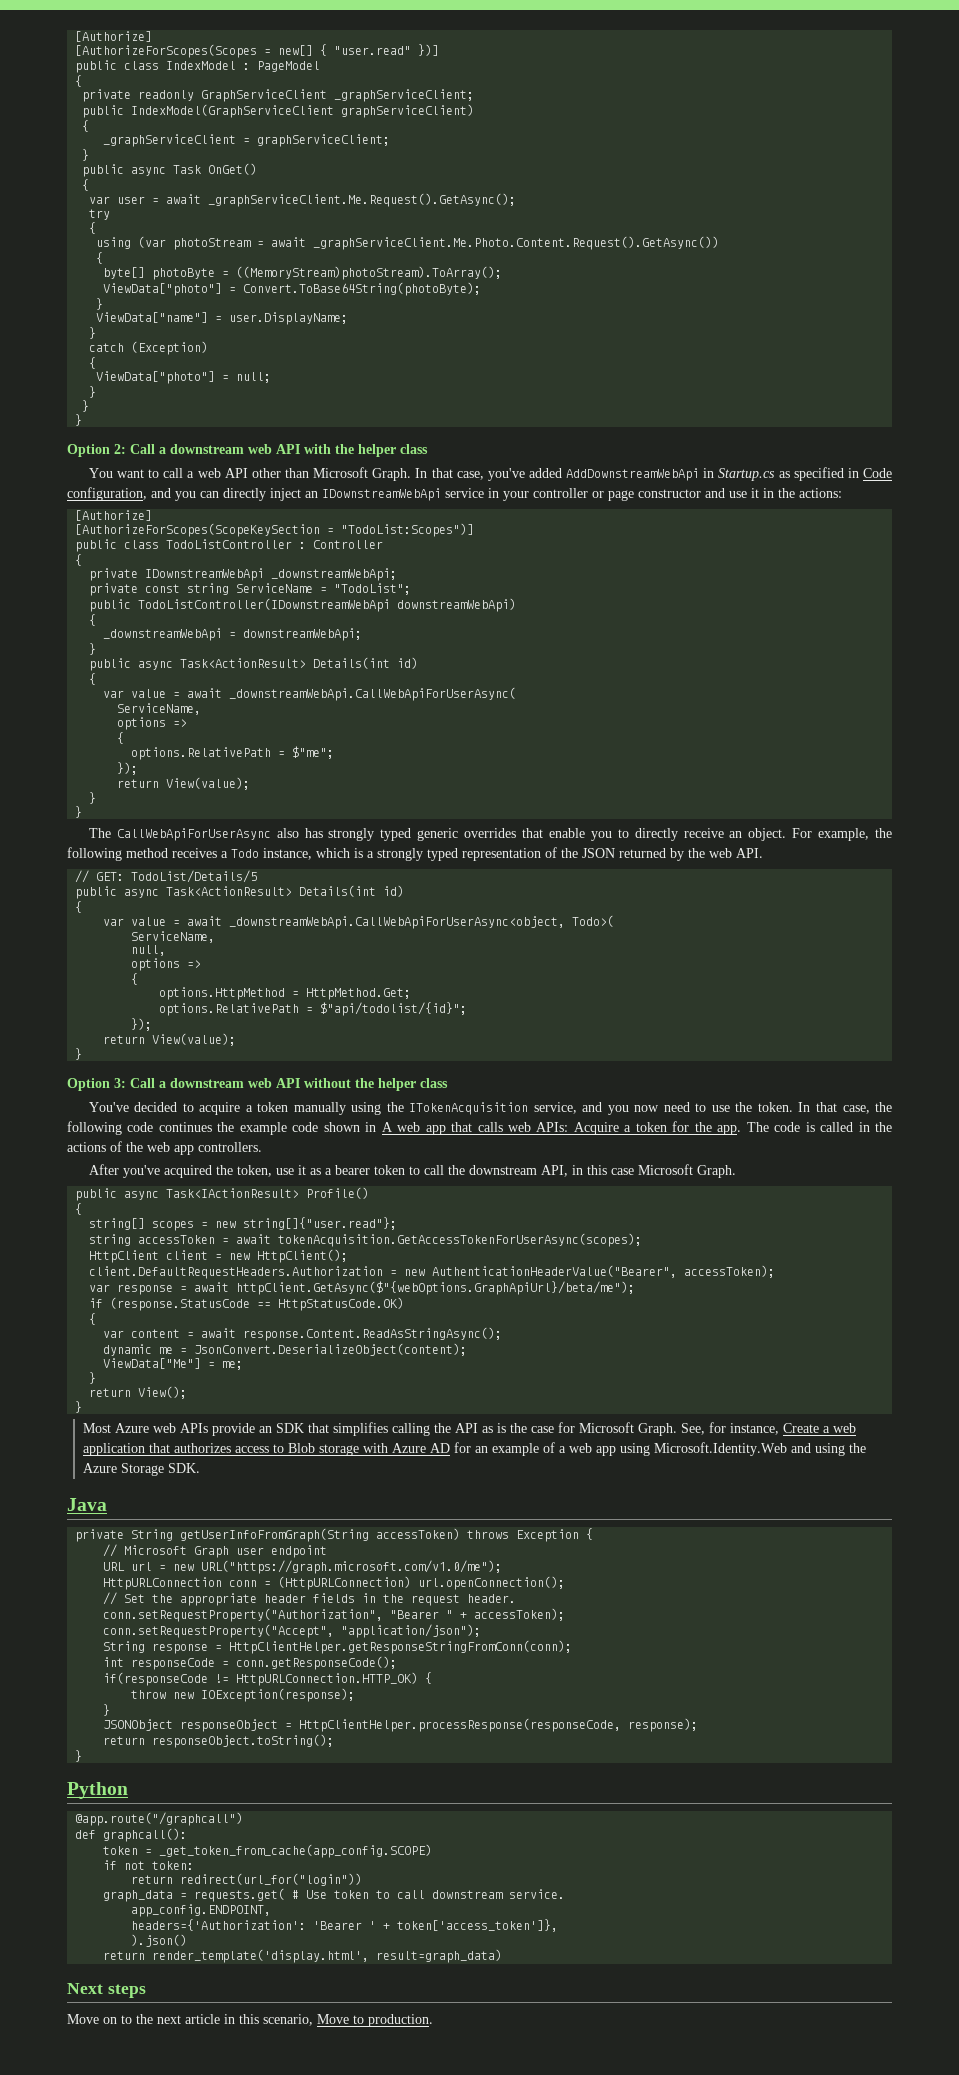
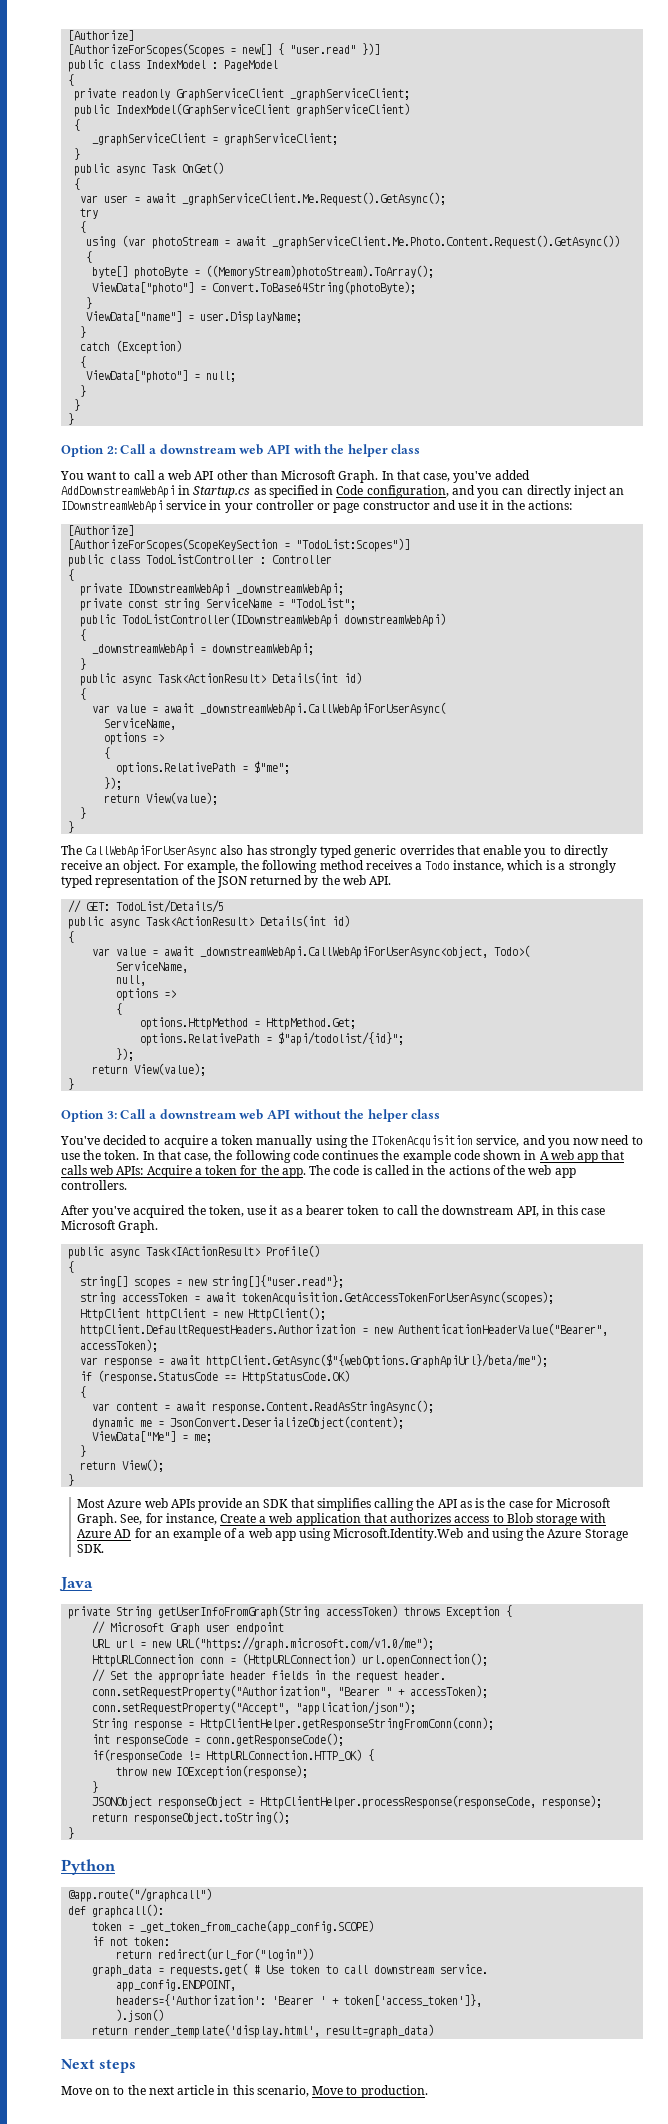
[166,1250,209,1260] client -> [146,1308,207,1321] httpClient
[89,1266,384,1279] client.DefaultRequestHeaders.Authorization -> [80,1324,357,1337] httpClient.DefaultRequestHeaders.Authorization

